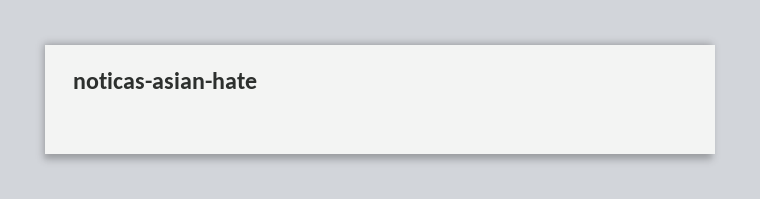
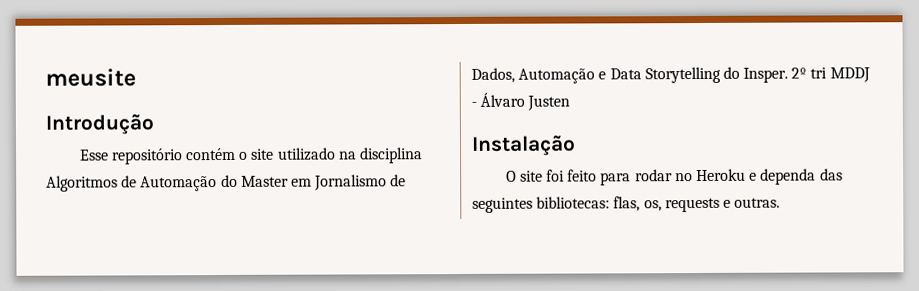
[73,72,257,89] noticas-asian-hate -> [45,68,136,87] [45,113,154,135] [79,147,423,165] [46,174,407,192] [471,66,870,84] [471,92,571,111] [471,134,576,156] [505,168,843,186] [472,196,781,213] meusite // Introdução // Esse repositório contém o site utilizado na disciplina Algoritmos de Automação do Master em Jornalismo de Dados, Automação e Data Storytelling do Insper. 2º tri MDDJ - Álvaro Justen // Instalação // O site foi feito para rodar no Heroku e dependa das seguintes bibliotecas: flas, os, requests e outras.

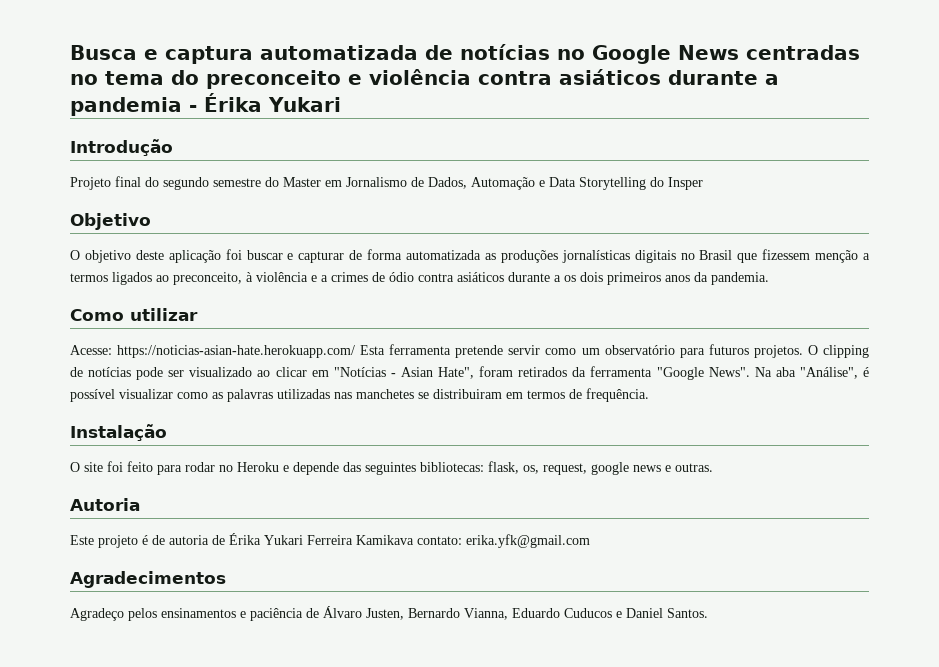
[45,68,136,87] [45,113,154,135] [79,147,423,165] [46,175,218,192] meusite // Introdução // Esse repositório contém o site utilizado na disciplina Algoritmos de Automação -> [70,44,860,64] [70,69,779,89] [70,93,341,116] [70,139,173,156] [70,176,261,190] Busca e captura automatizada de notícias no Google News centradas no tema do preconceito e violência contra asiáticos durante a pandemia - Érika Yukari // Introdução // Projeto final do segundo semestre
[743,67,870,83] [471,92,571,111] Insper. 2º tri MDDJ - Álvaro Justen -> [668,177,703,190] [70,213,151,230] [70,249,870,263] [70,272,769,285] [70,308,198,321] [70,344,870,358] [70,366,869,380] [70,388,649,402] Insper // Objetivo // O objetivo deste aplicação foi buscar e capturar de forma automatizada as produções jornalísticas digitais no Brasil que fizessem menção a termos ligados ao preconceito, à violência e a crimes de ódio contra asiáticos durante a os dois primeiros anos da pandemia. // Como utilizar // Acesse: https://noticias-asian-hate.herokuapp.com/ Esta ferramenta pretende servir como um observatório para futuros projetos. O clipping de notícias pode ser visualizado ao clicar em "Notícias - Asian Hate", foram retirados da ferramenta "Google News". Na aba "Análise", é possível visualizar como as palavras utilizadas nas manchetes se distribuiram em termos de frequência.
[760,168,817,185] dependa -> [293,462,339,475] depende
[613,196,781,213] flas, os, requests e outras. -> [488,461,713,475] [70,498,140,511] [70,533,590,548] [70,571,226,588] [70,606,708,621] flask, os, request, google news e outras. // Autoria // Este projeto é de autoria de Érika Yukari Ferreira Kamikava contato: erika.yfk@gmail.com // Agradecimentos // Agradeço pelos ensinamentos e paciência de Álvaro Justen, Bernardo Vianna, Eduardo Cuducos e Daniel Santos.

